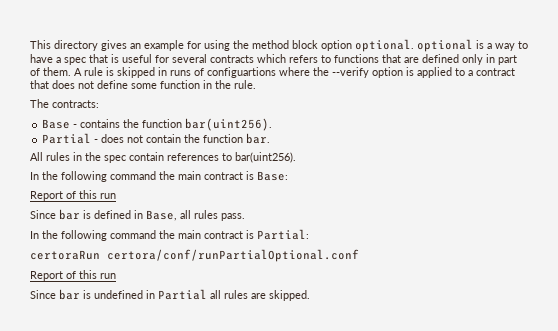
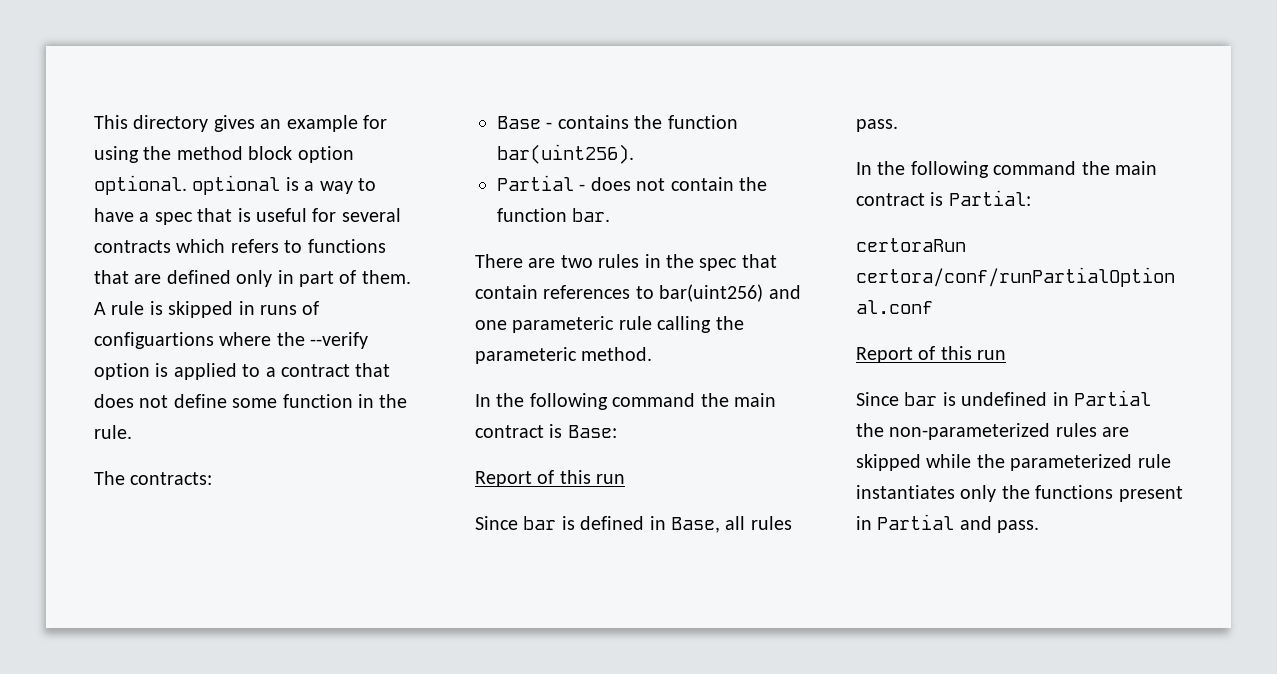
[30,152,43,161] All -> [475,254,593,268] There are two
(126, 159) none -> [741,254,777,268] that
[235,152,296,163] bar(uint256). -> [659,284,801,302] [475,316,744,333] [475,347,653,364] bar(uint256) and one parameteric rule calling the parameteric method.
[210,290,310,301] all rules are skipped. -> [856,423,1130,440] [856,454,1171,471] [856,485,1183,502] [856,514,1040,533] the non-parameterized rules are skipped while the parameterized rule instantiates only the functions present in Partial and pass.

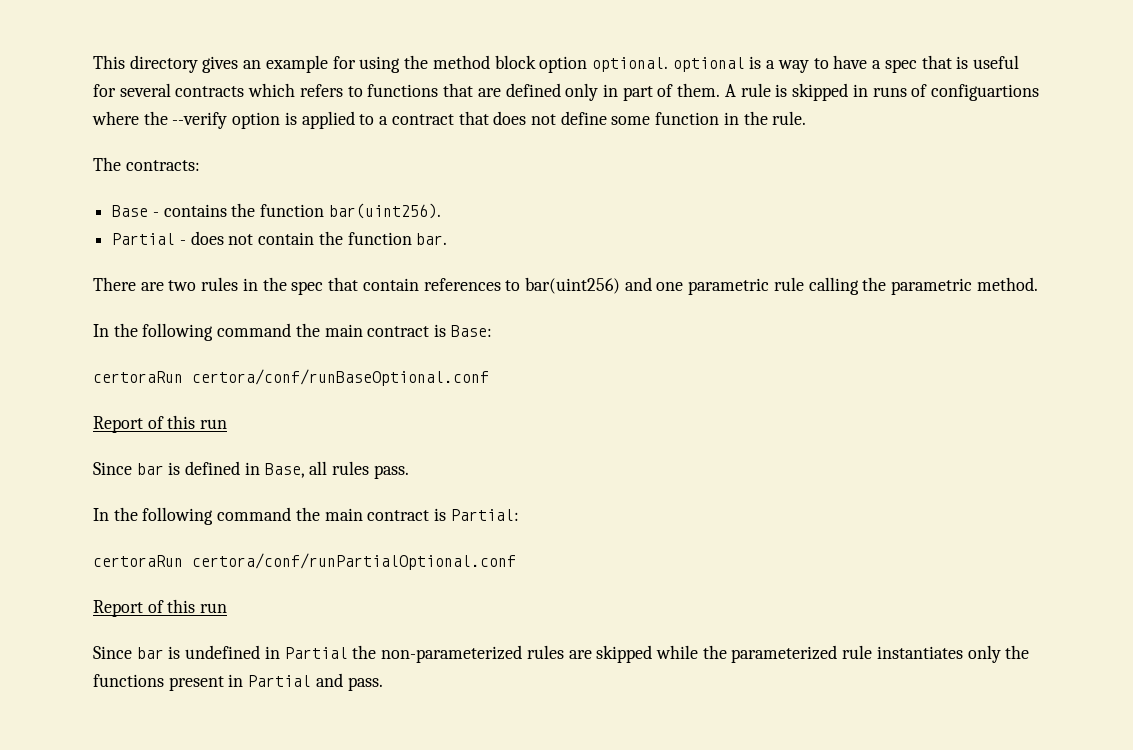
[512,316,615,333] parameteric -> [688,278,770,295] parametric
[475,347,577,364] parameteric -> [891,278,973,295] parametric
(617, 431) none -> [93,369,489,386] // certoraRun certora/conf/runBaseOptional.conf

